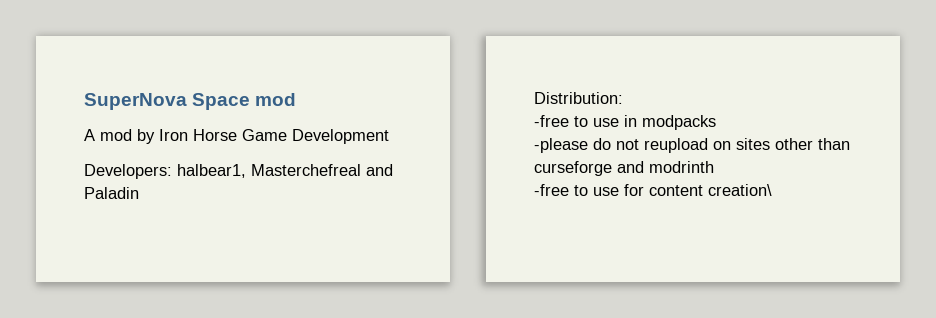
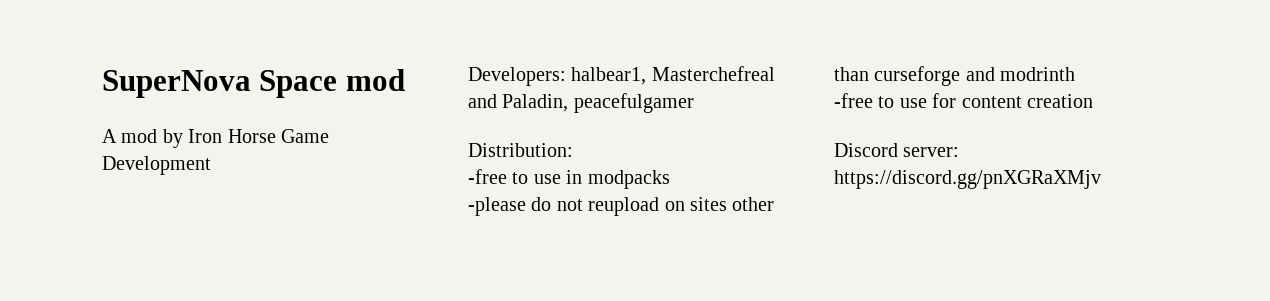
[84,187,139,199] Paladin -> [502,93,694,113] Paladin, peacefulgamer
[708,184,772,196] creation\ -> [1027,94,1093,108] [834,143,960,157] [834,170,1101,189] creation // Discord server: https://discord.gg/pnXGRaXMjv

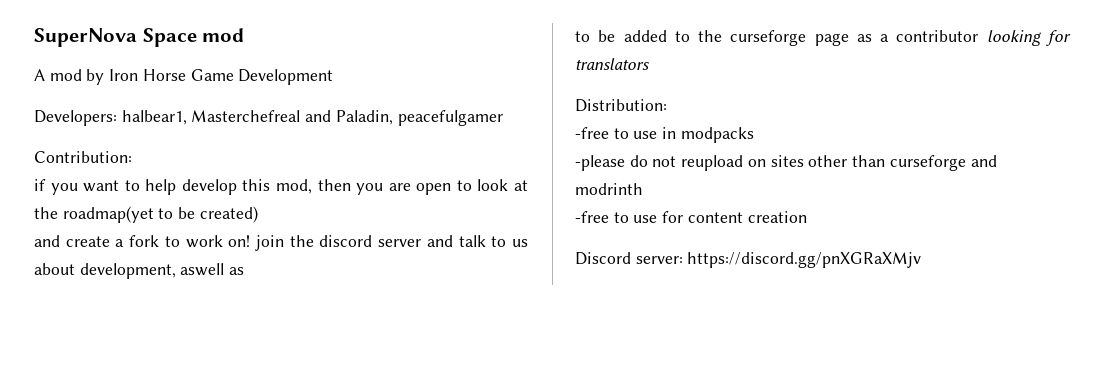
(694, 103) none -> [34,151,132,163] [34,179,528,195] [34,206,258,223] [34,235,528,251] [34,263,245,279] [575,30,1071,46] [575,58,649,70] // Contribution: // if you want to help develop this mod, then you are open to look at the roadmap(yet to be created) // and create a fork to work on! join the discord server and talk to us about development, aswell as // to be added to the curseforge page as a contributor looking for translators

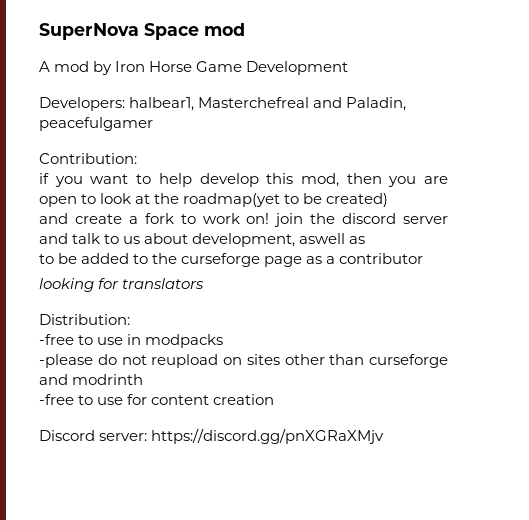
(979, 36) none -> (424, 258) //

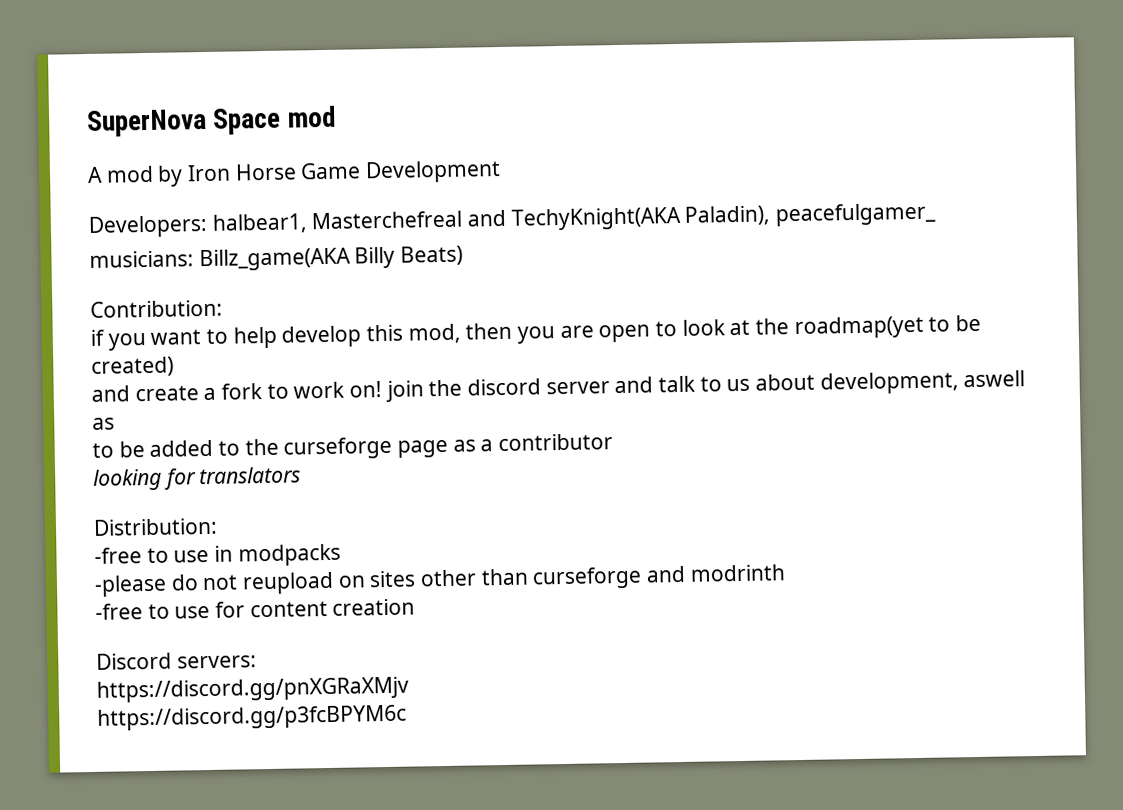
[346,97,407,111] [39,117,153,131] Paladin, peacefulgamer -> [510,202,937,231] [89,245,464,272] TechyKnight(AKA Paladin), peacefulgamer_ // musicians: Billz_game(AKA Billy Beats)
[99,433,148,441] server: -> [176,655,257,669] servers: //
(385, 436) none -> [97,704,407,731] // https://discord.gg/p3fcBPYM6c

